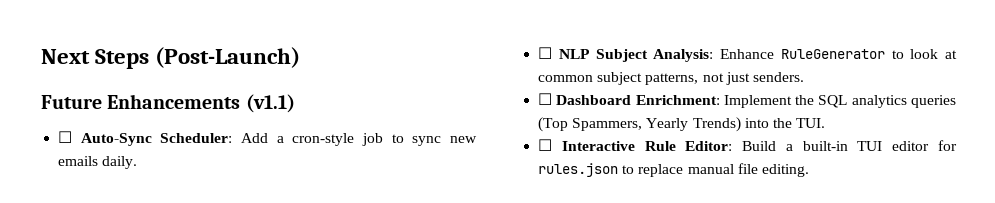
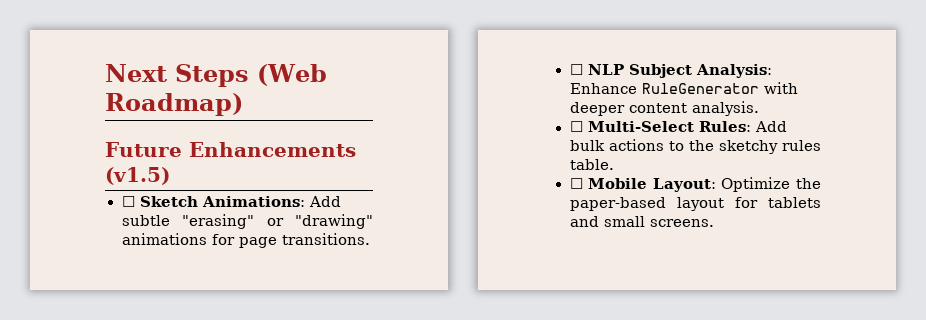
[155,47,301,68] (Post-Launch) -> [257,64,327,86] [105,93,243,116] (Web Roadmap)
[245,94,295,113] [58,131,477,146] [58,156,138,169] (v1.1) // ☐ Auto-Sync Scheduler: Add a cron-style job to sync new emails daily. -> [105,167,170,185] [121,196,341,207] [121,214,373,229] [121,233,370,248] (v1.5) // ☐ Sketch Animations: Add subtle "erasing" or "drawing" animations for page transitions.
[891,49,957,59] [538,72,804,85] [538,93,956,108] [538,117,826,132] [538,139,957,151] [538,163,809,177] to look at common subject patterns, not just senders. // ☐ Dashboard Enrichment: Implement the SQL analytics queries (Top Spammers, Yearly Trends) into the TUI. // ☐ Interactive Rule Editor: Build a built-in TUI editor for rules.json to replace manual file editing. -> [763,82,798,94] [569,101,759,116] [569,121,787,132] [569,139,821,154] [569,159,614,170] [569,177,821,192] [569,197,821,211] [569,216,714,227] with deeper content analysis. // ☐ Multi-Select Rules: Add bulk actions to the sketchy rules table. // ☐ Mobile Layout: Optimize the paper-based layout for tablets and small screens.

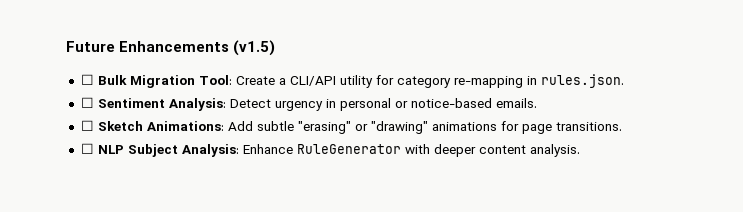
[105,64,327,87] [105,93,243,116] Next Steps (Web Roadmap) // -> (66, 46) none
(170, 176) none -> [80,74,624,88] [80,97,537,111] // ☐ Bulk Migration Tool: Create a CLI/API utility for category re-mapping in rules.json. // ☐ Sentiment Analysis: Detect urgency in personal or notice-based emails.
[569,121,787,132] [569,139,821,154] [569,159,614,170] [569,177,821,192] [569,197,821,211] [569,216,714,227] // ☐ Multi-Select Rules: Add bulk actions to the sketchy rules table. // ☐ Mobile Layout: Optimize the paper-based layout for tablets and small screens. -> (580, 150) none

